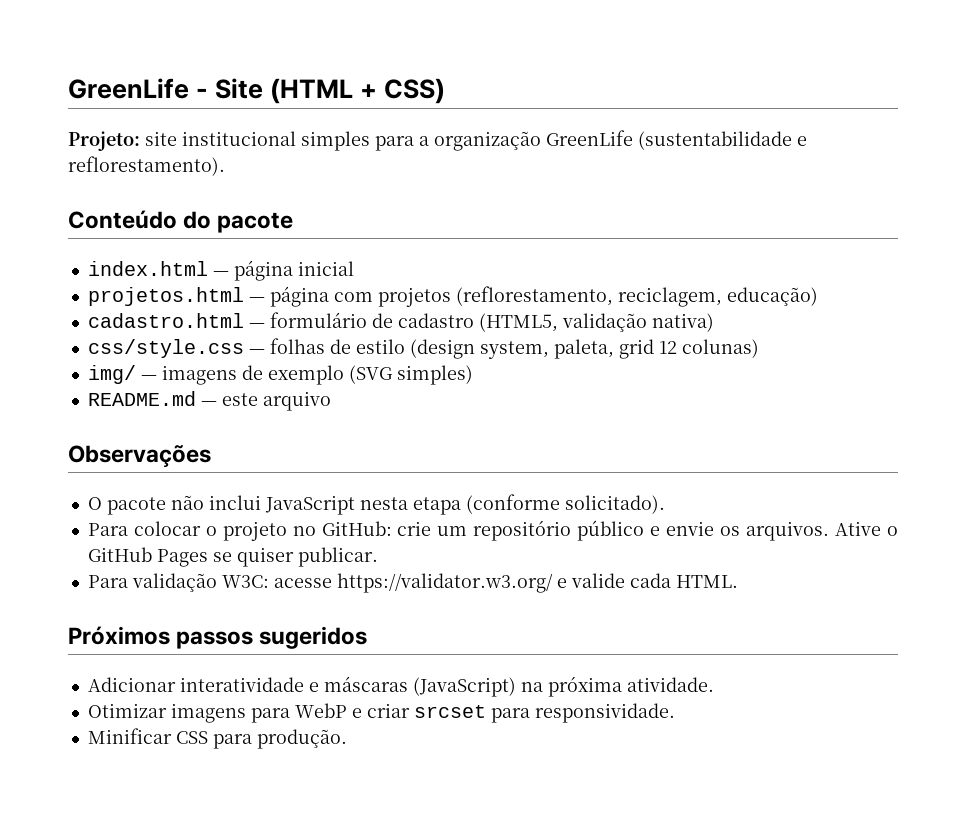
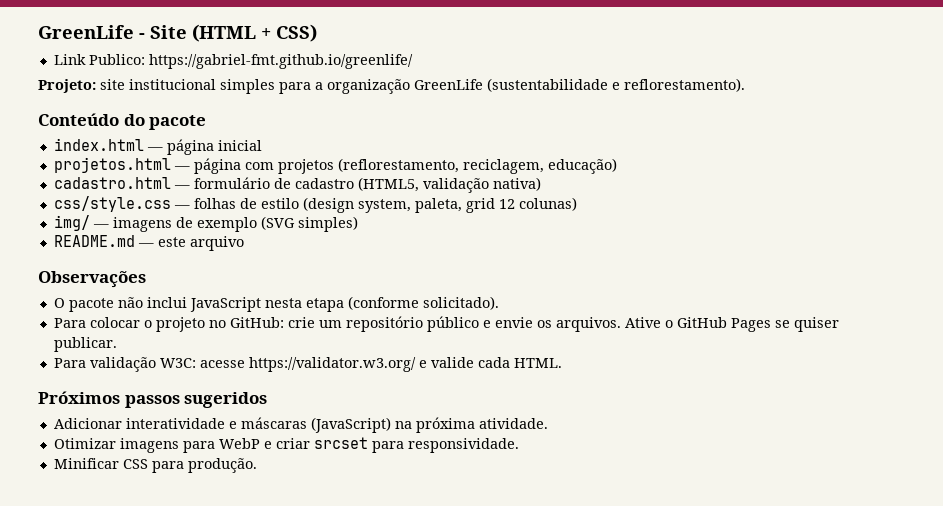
(446, 91) none -> [53,54,413,69] // Link Publico: https://gabriel-fmt.github.io/greenlife/

